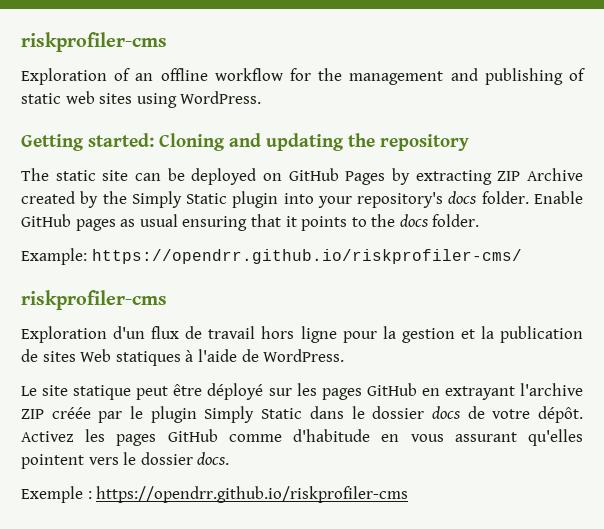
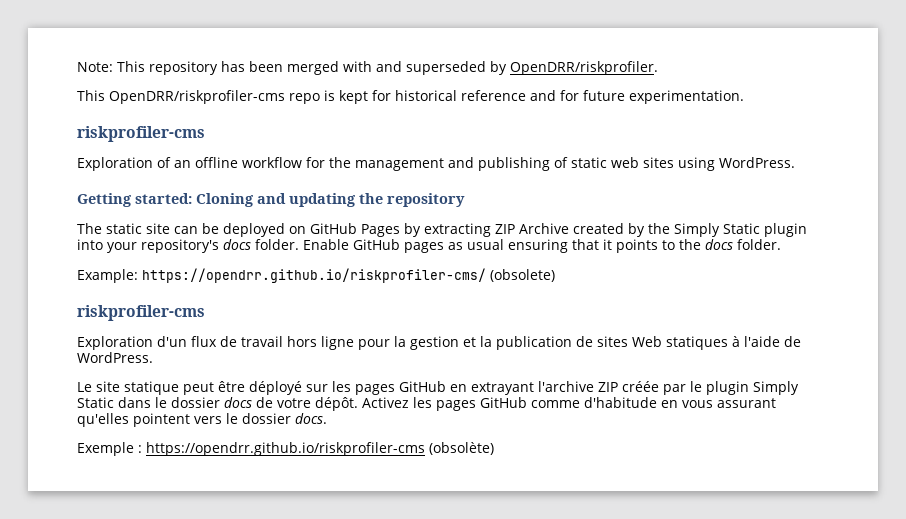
(21, 42) none -> [77,61,658,75] [77,90,744,104] Note: This repository has been merged with and superseded by OpenDRR/riskprofiler. // This OpenDRR/riskprofiler-cms repo is kept for historical reference and for future experimentation. //
(522, 256) none -> [490,269,555,282] (obsolete)
(409, 494) none -> [429,442,494,455] (obsolète)

